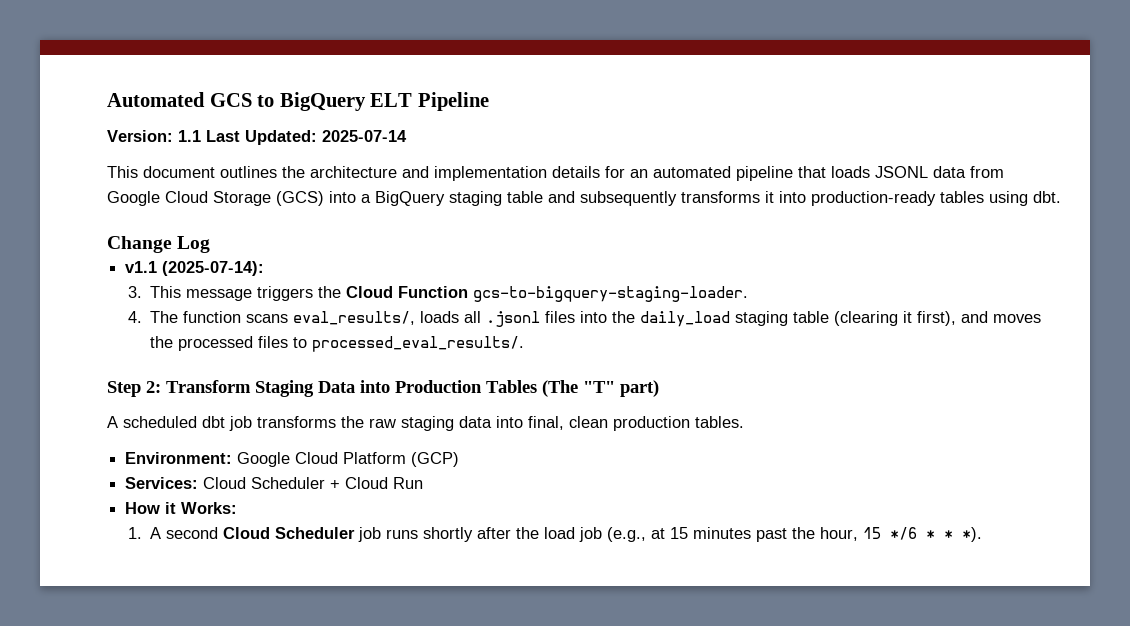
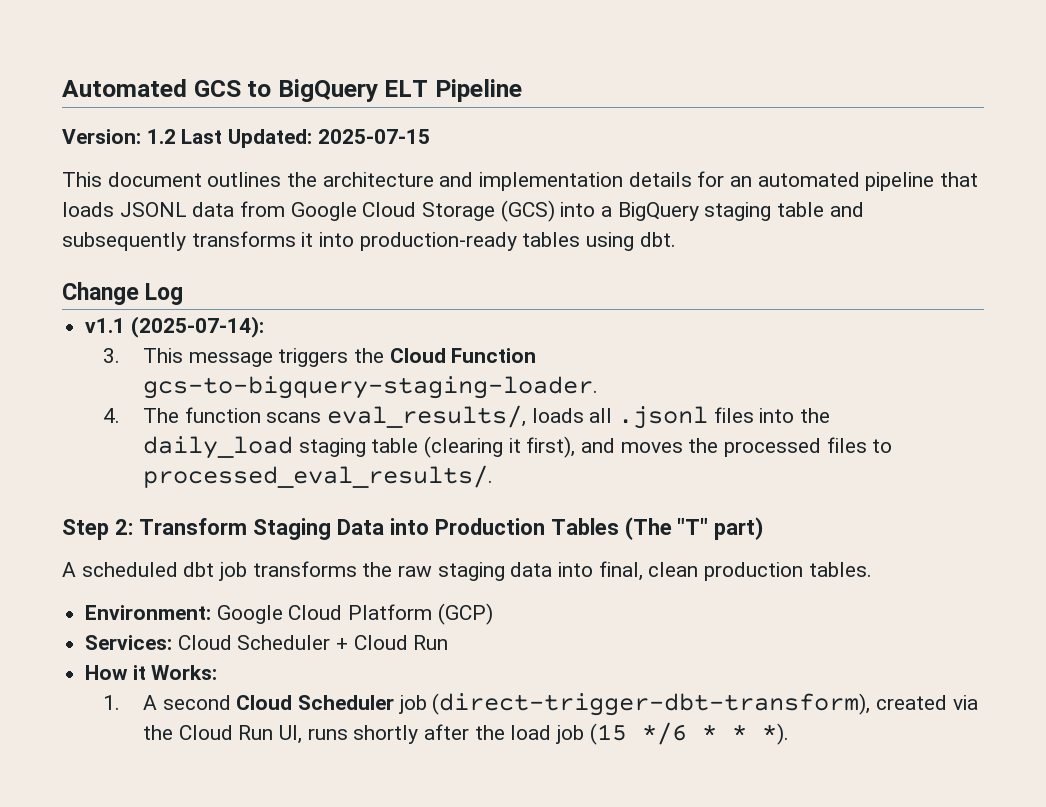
[178,130,201,142] 1.1 -> [146,129,176,144] 1.2
[322,130,407,142] 2025-07-14 -> [317,129,430,144] 2025-07-15
(381, 534) none -> [432,693,978,716] [143,725,303,744] (direct-trigger-dbt-transform), created via the Cloud Run UI,
[606,527,881,542] (e.g., at 15 minutes past the hour, 15 -> [589,723,627,745] (15

